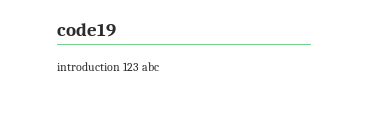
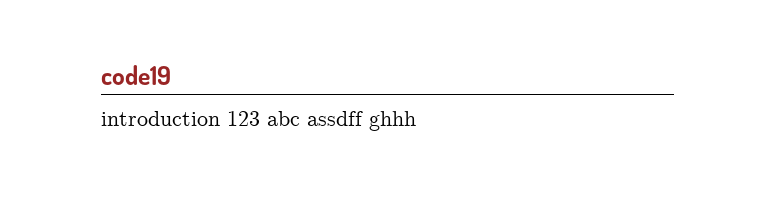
(160, 66) none -> [307,111,416,131] assdff ghhh

